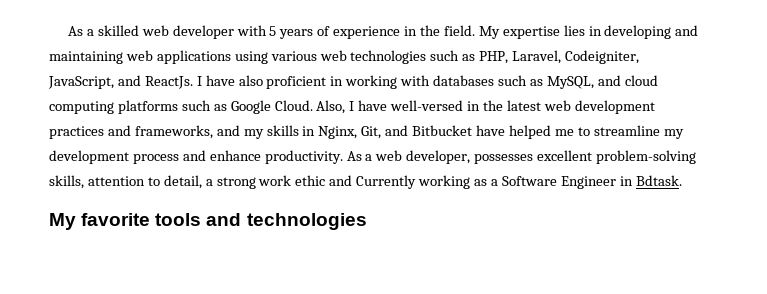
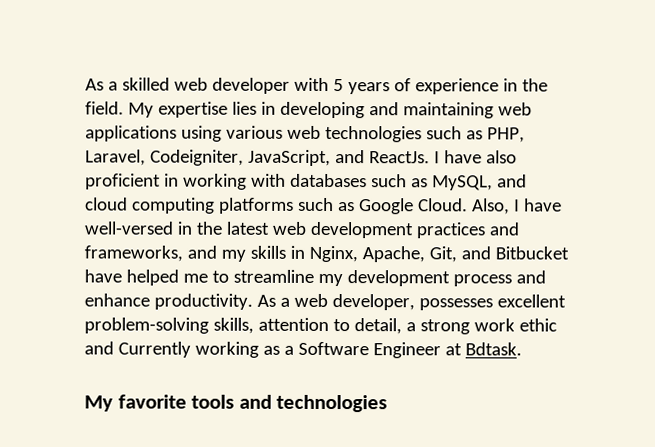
(358, 132) none -> [361,246,425,263] Apache,
[619,176,633,186] in -> [444,343,462,356] at

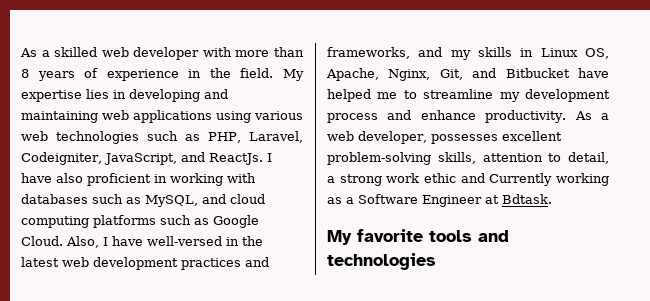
[332,79,344,92] 5 -> [235,47,304,57] [21,69,29,78] more than 8
[308,245,425,263] Nginx, Apache, -> [540,48,609,59] [326,68,431,81] Linux OS, Apache, Nginx,

